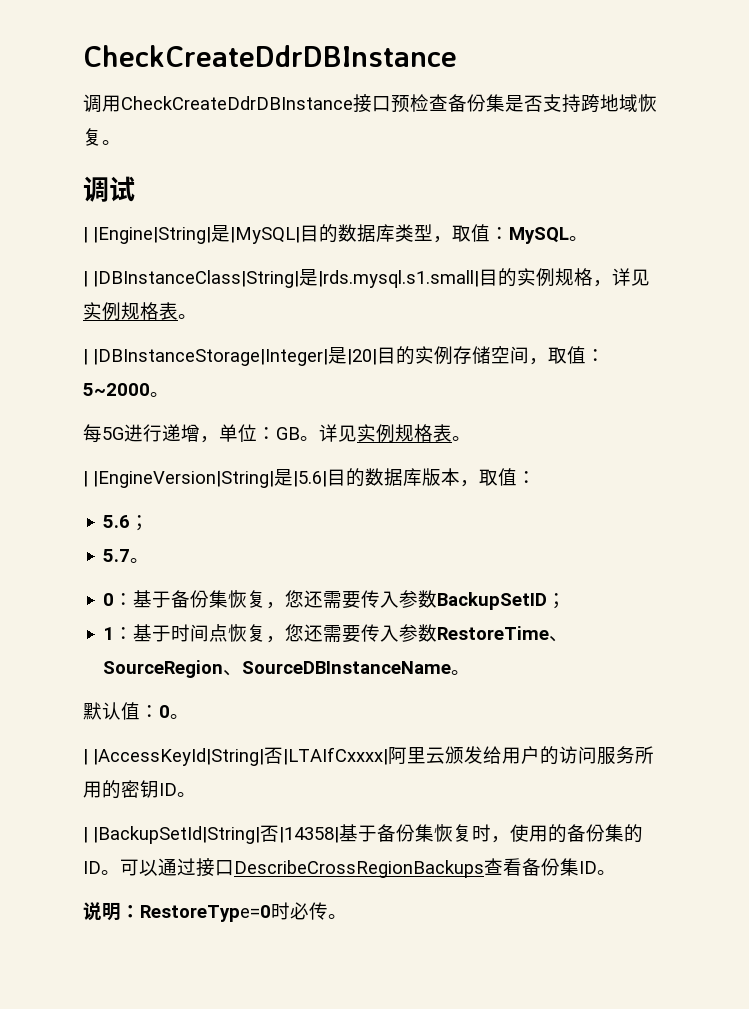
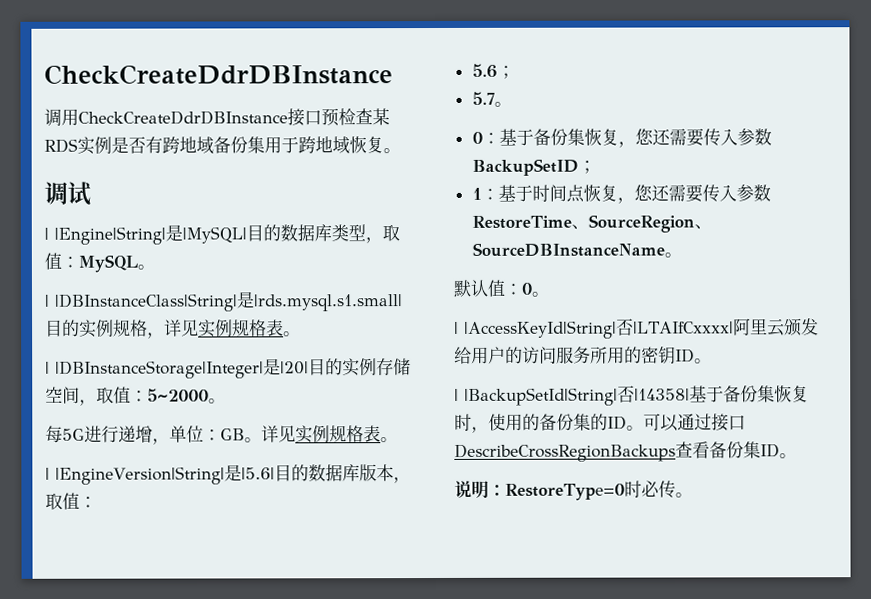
[448,94,581,113] 备份集是否支持 -> [372,108,390,126] [44,136,299,155] 某RDS实例是否有跨地域备份集用于

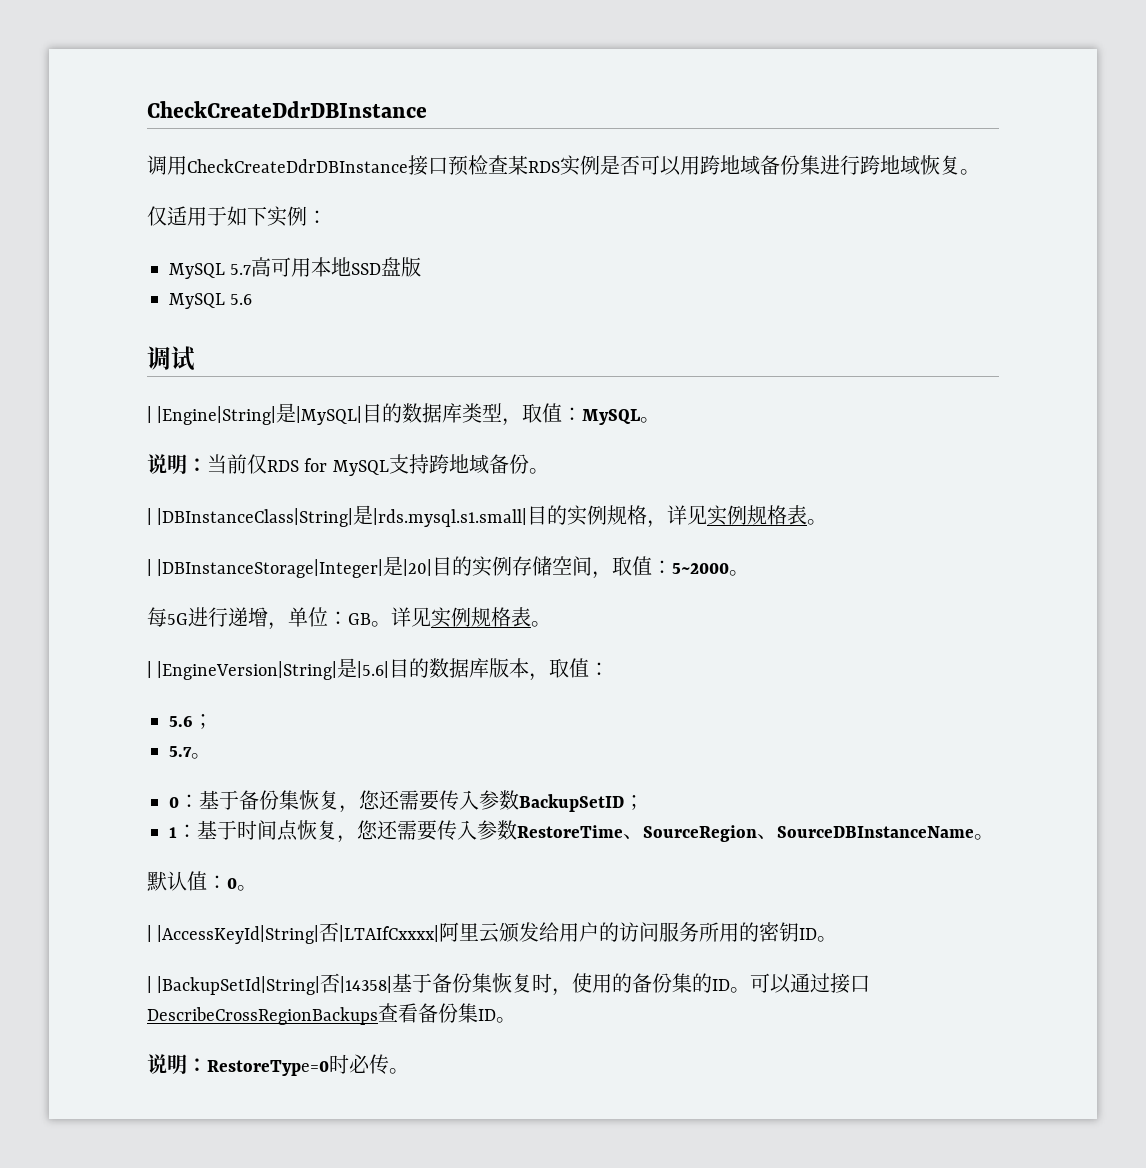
[145,136,163,154] 有 -> [640,155,700,176] 可以用
[264,136,299,154] 用于 -> [820,155,860,175] 进行
(401, 151) none -> [147,206,327,227] [169,257,422,279] [169,293,253,309] // 仅适用于如下实例： // MySQL 5.7高可用本地SSD盘版 // MySQL 5.6
(155, 267) none -> [147,454,549,476] // 说明：当前仅RDS for MySQL支持跨地域备份。

